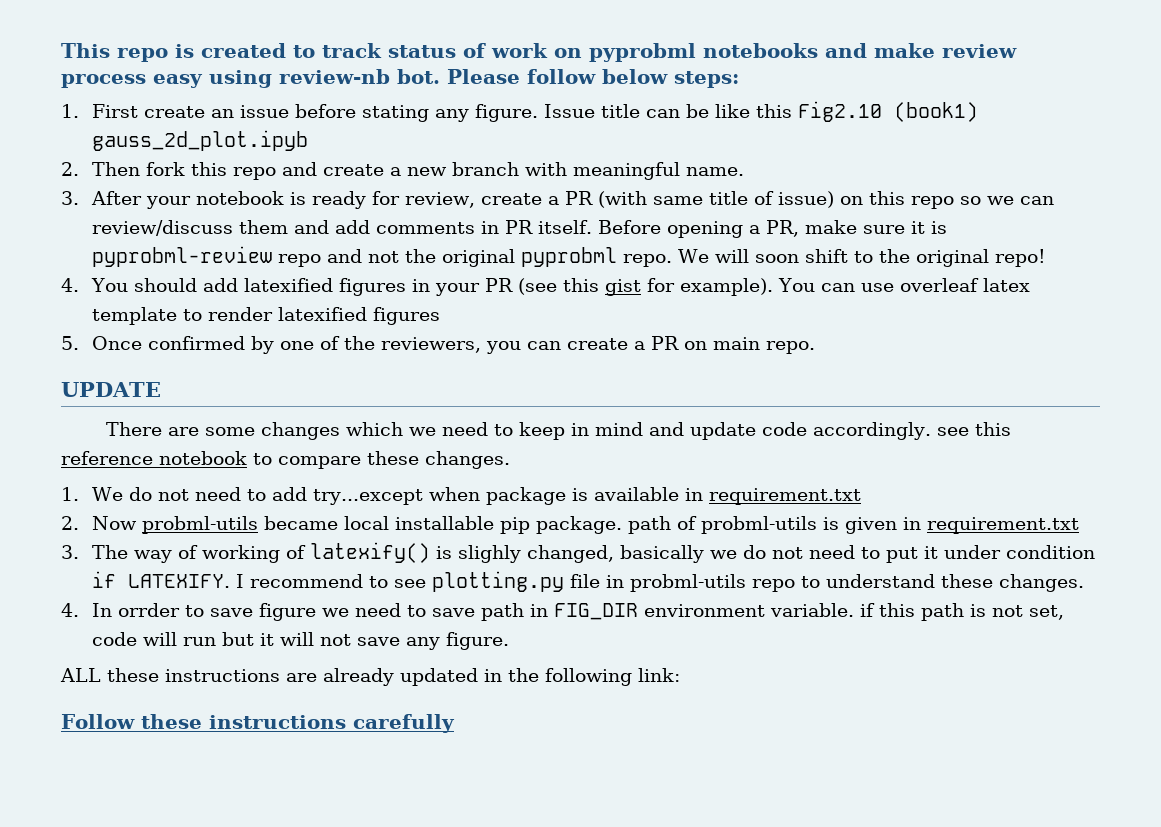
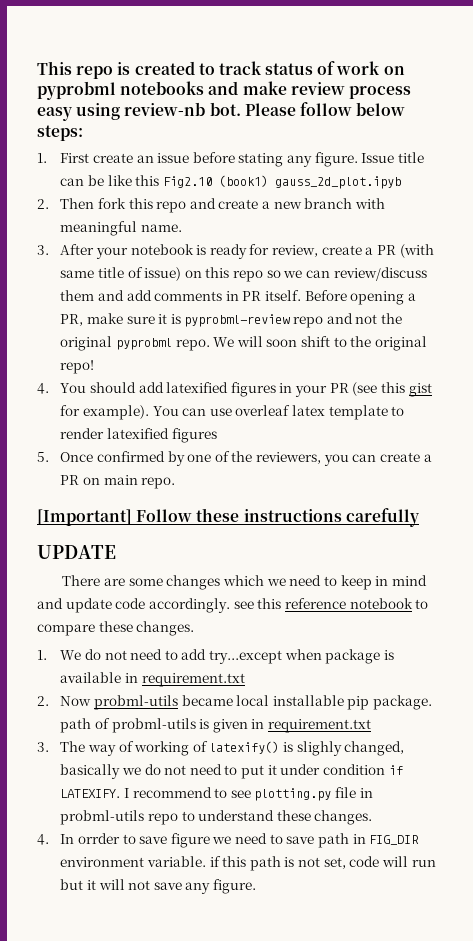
(816, 347) none -> [37,508,419,527] // [Important] Follow these instructions carefully
[60,668,680,686] [61,714,455,733] // ALL these instructions are already updated in the following link: // Follow these instructions carefully -> (257, 886) none

